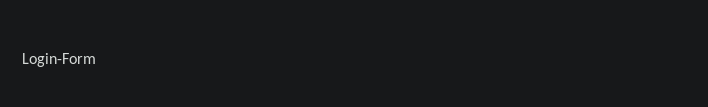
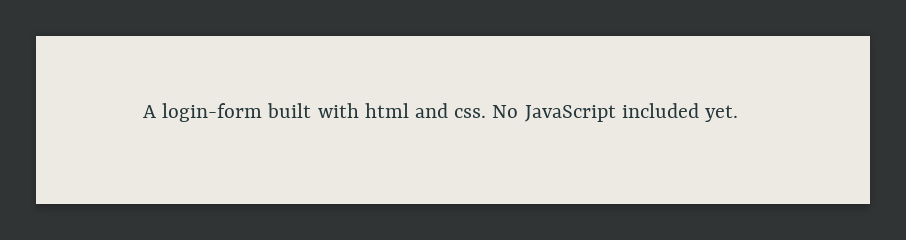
[22,53,96,67] Login-Form -> [143,103,739,122] A login-form built with html and css. No JavaScript included yet.

